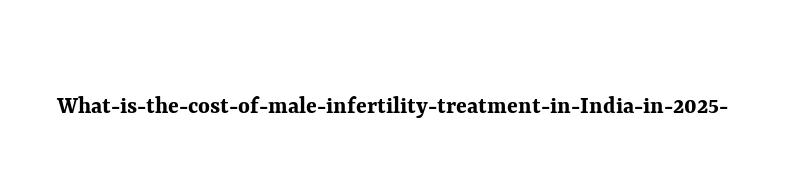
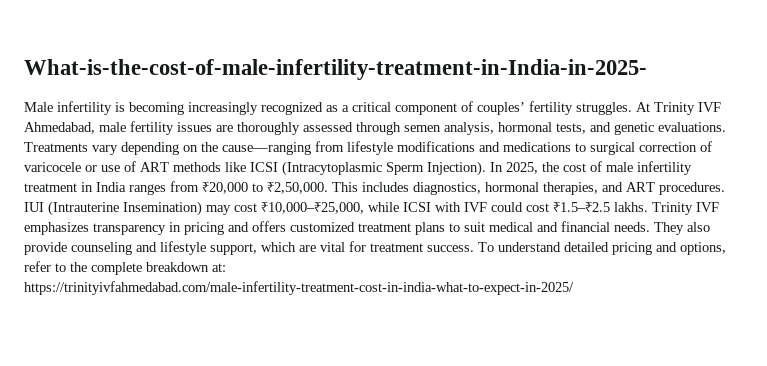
(728, 107) none -> [24,101,721,115] [24,121,726,135] [24,141,712,155] [24,161,692,176] [24,181,725,195] [24,201,719,216] [24,221,710,235] [24,241,726,255] [24,261,226,275] [24,281,574,295] // Male infertility is becoming increasingly recognized as a critical component of couples’ fertility struggles. At Trinity IVF Ahmedabad, male fertility issues are thoroughly assessed through semen analysis, hormonal tests, and genetic evaluations. Treatments vary depending on the cause—ranging from lifestyle modifications and medications to surgical correction of varicocele or use of ART methods like ICSI (Intracytoplasmic Sperm Injection). In 2025, the cost of male infertility treatment in India ranges from ₹20,000 to ₹2,50,000. This includes diagnostics, hormonal therapies, and ART procedures. IUI (Intrauterine Insemination) may cost ₹10,000–₹25,000, while ICSI with IVF could cost ₹1.5–₹2.5 lakhs. Trinity IVF emphasizes transparency in pricing and offers customized treatment plans to suit medical and financial needs. They also provide counseling and lifestyle support, which are vital for treatment success. To understand detailed pricing and options, refer to the complete breakdown at: https://trinityivfahmedabad.com/male-infertility-treatment-cost-in-india-what-to-expect-in-2025/

